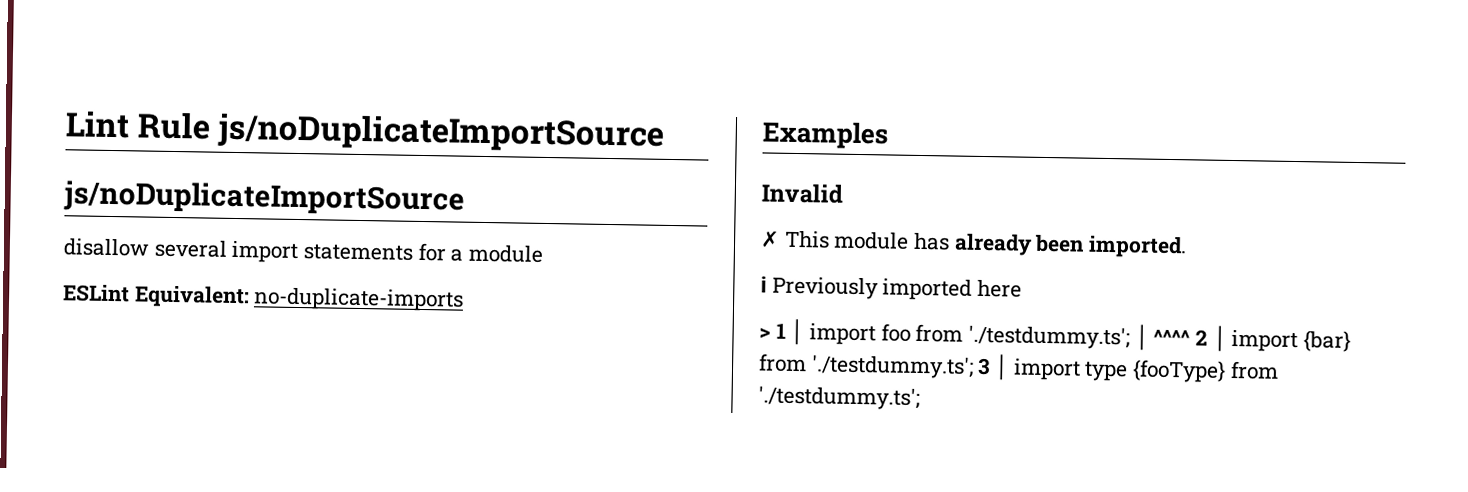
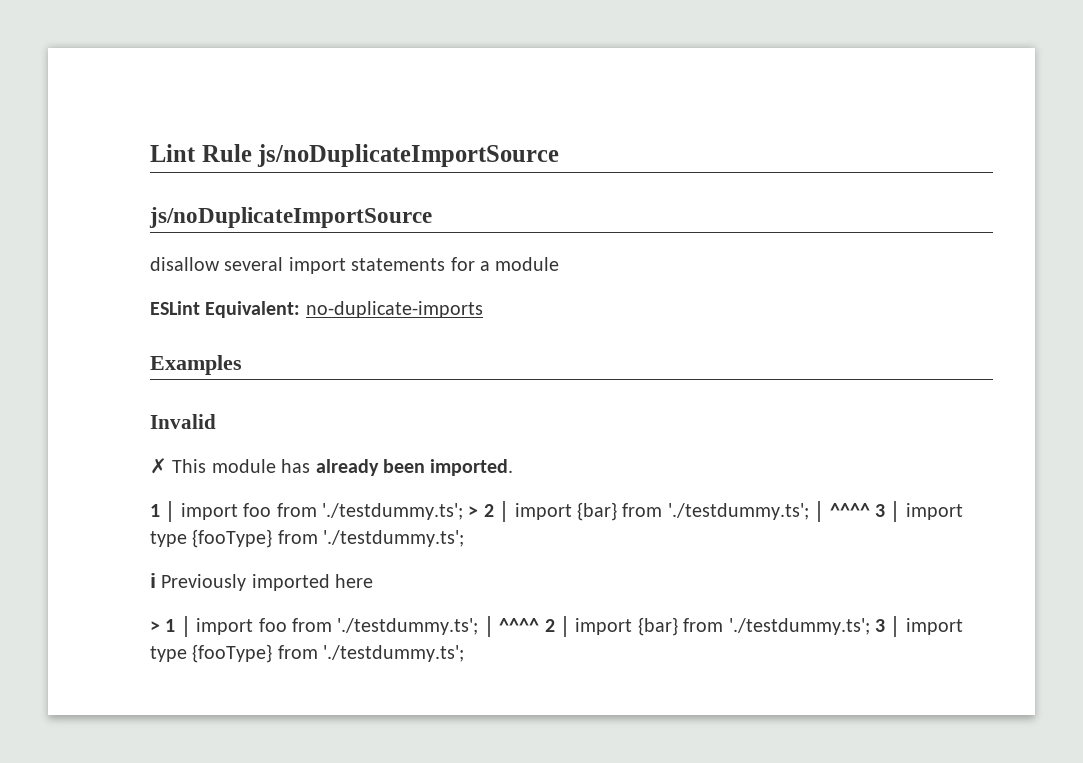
(1188, 247) none -> [150,501,963,522] [150,529,465,548] // 1 │ import foo from './testdummy.ts'; > 2 │ import {bar} from './testdummy.ts'; │ ^^^^ 3 │ import type {fooType} from './testdummy.ts';

